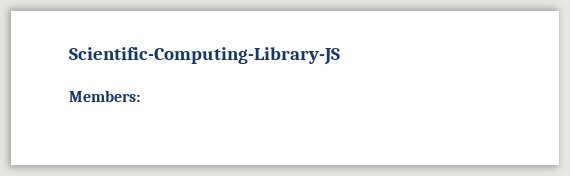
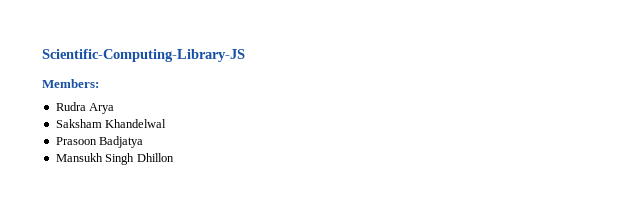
(140, 96) none -> [55,102,115,114] [55,119,167,128] [55,136,144,148] [55,153,174,165] // Rudra Arya // Saksham Khandelwal // Prasoon Badjatya // Mansukh Singh Dhillon

